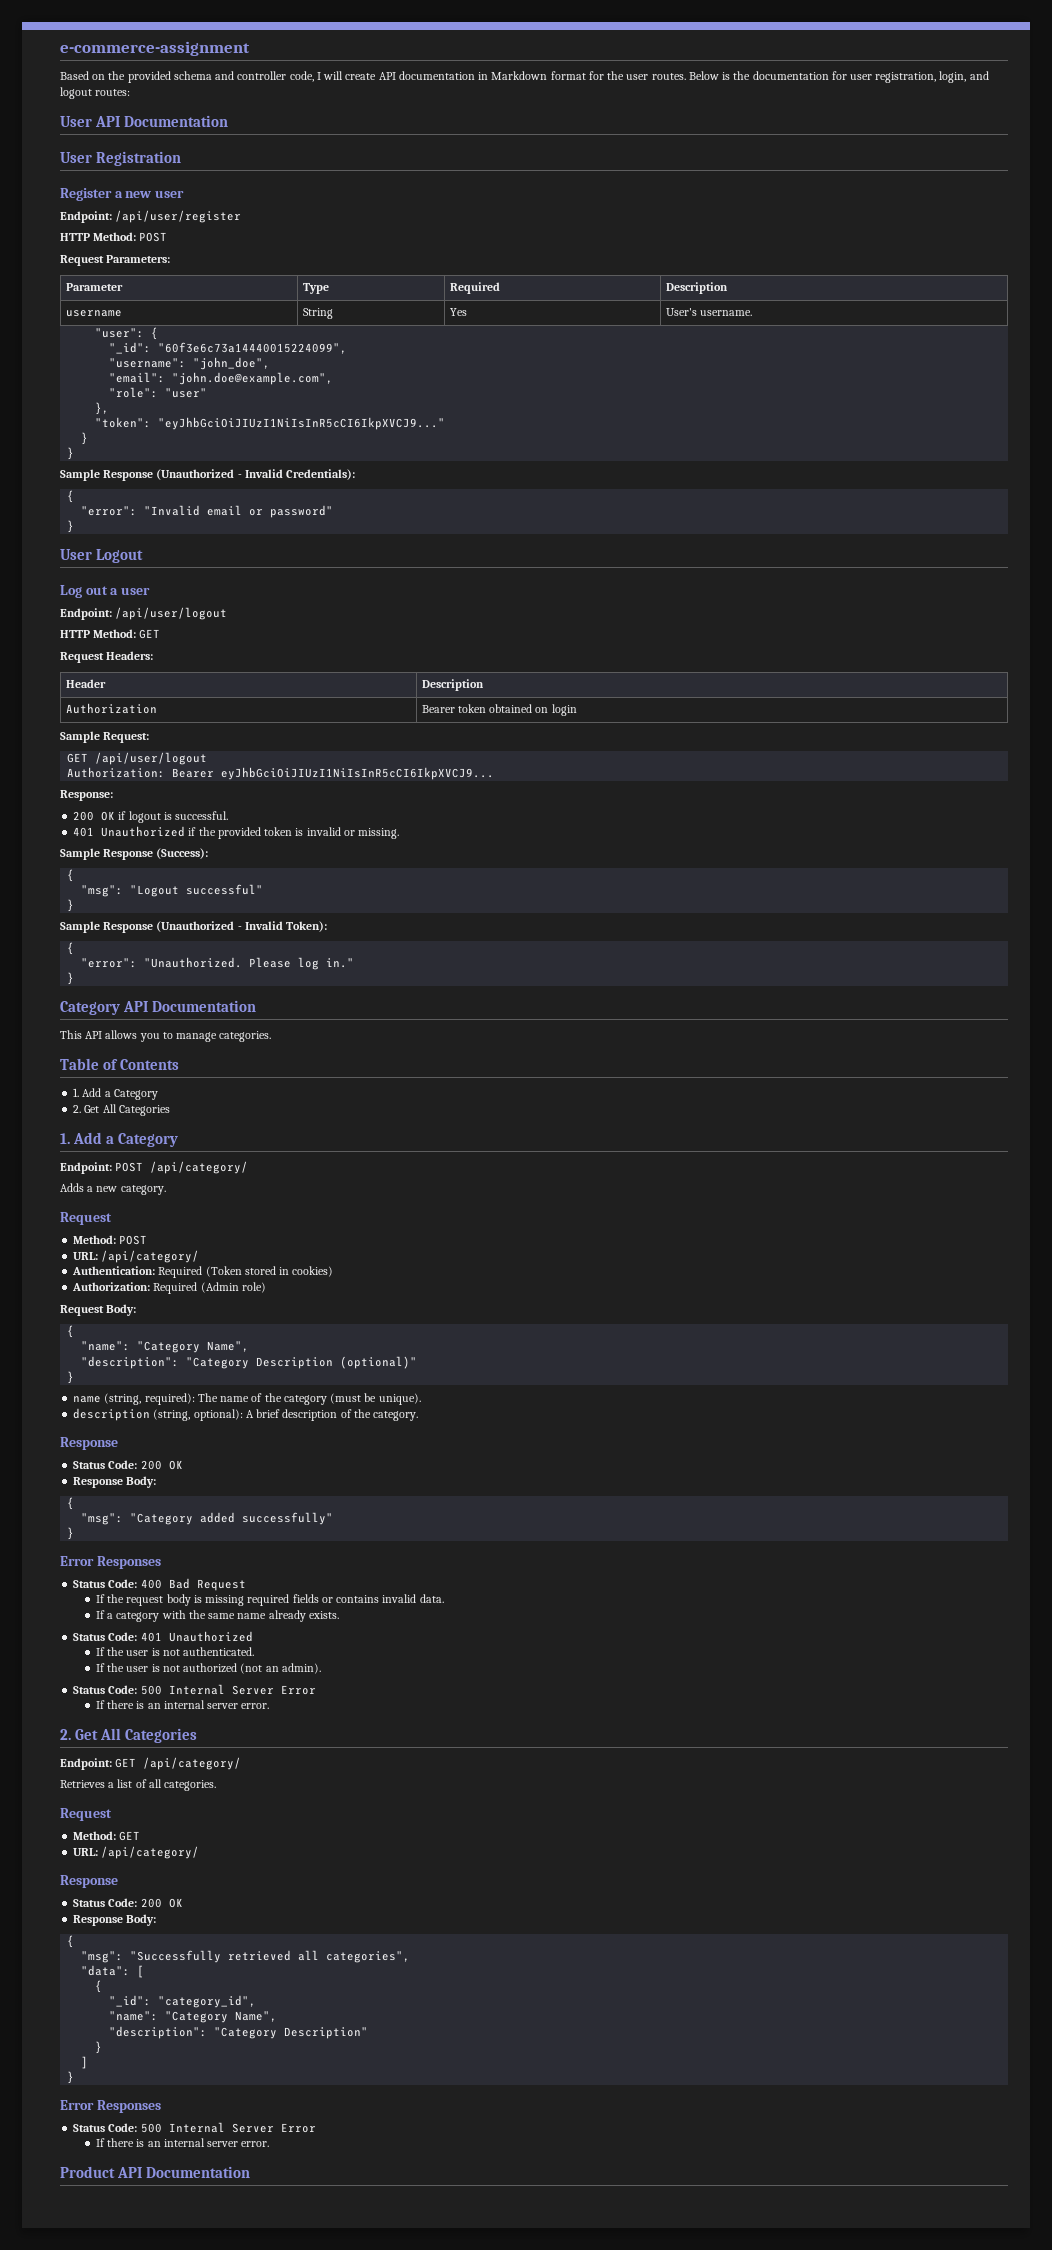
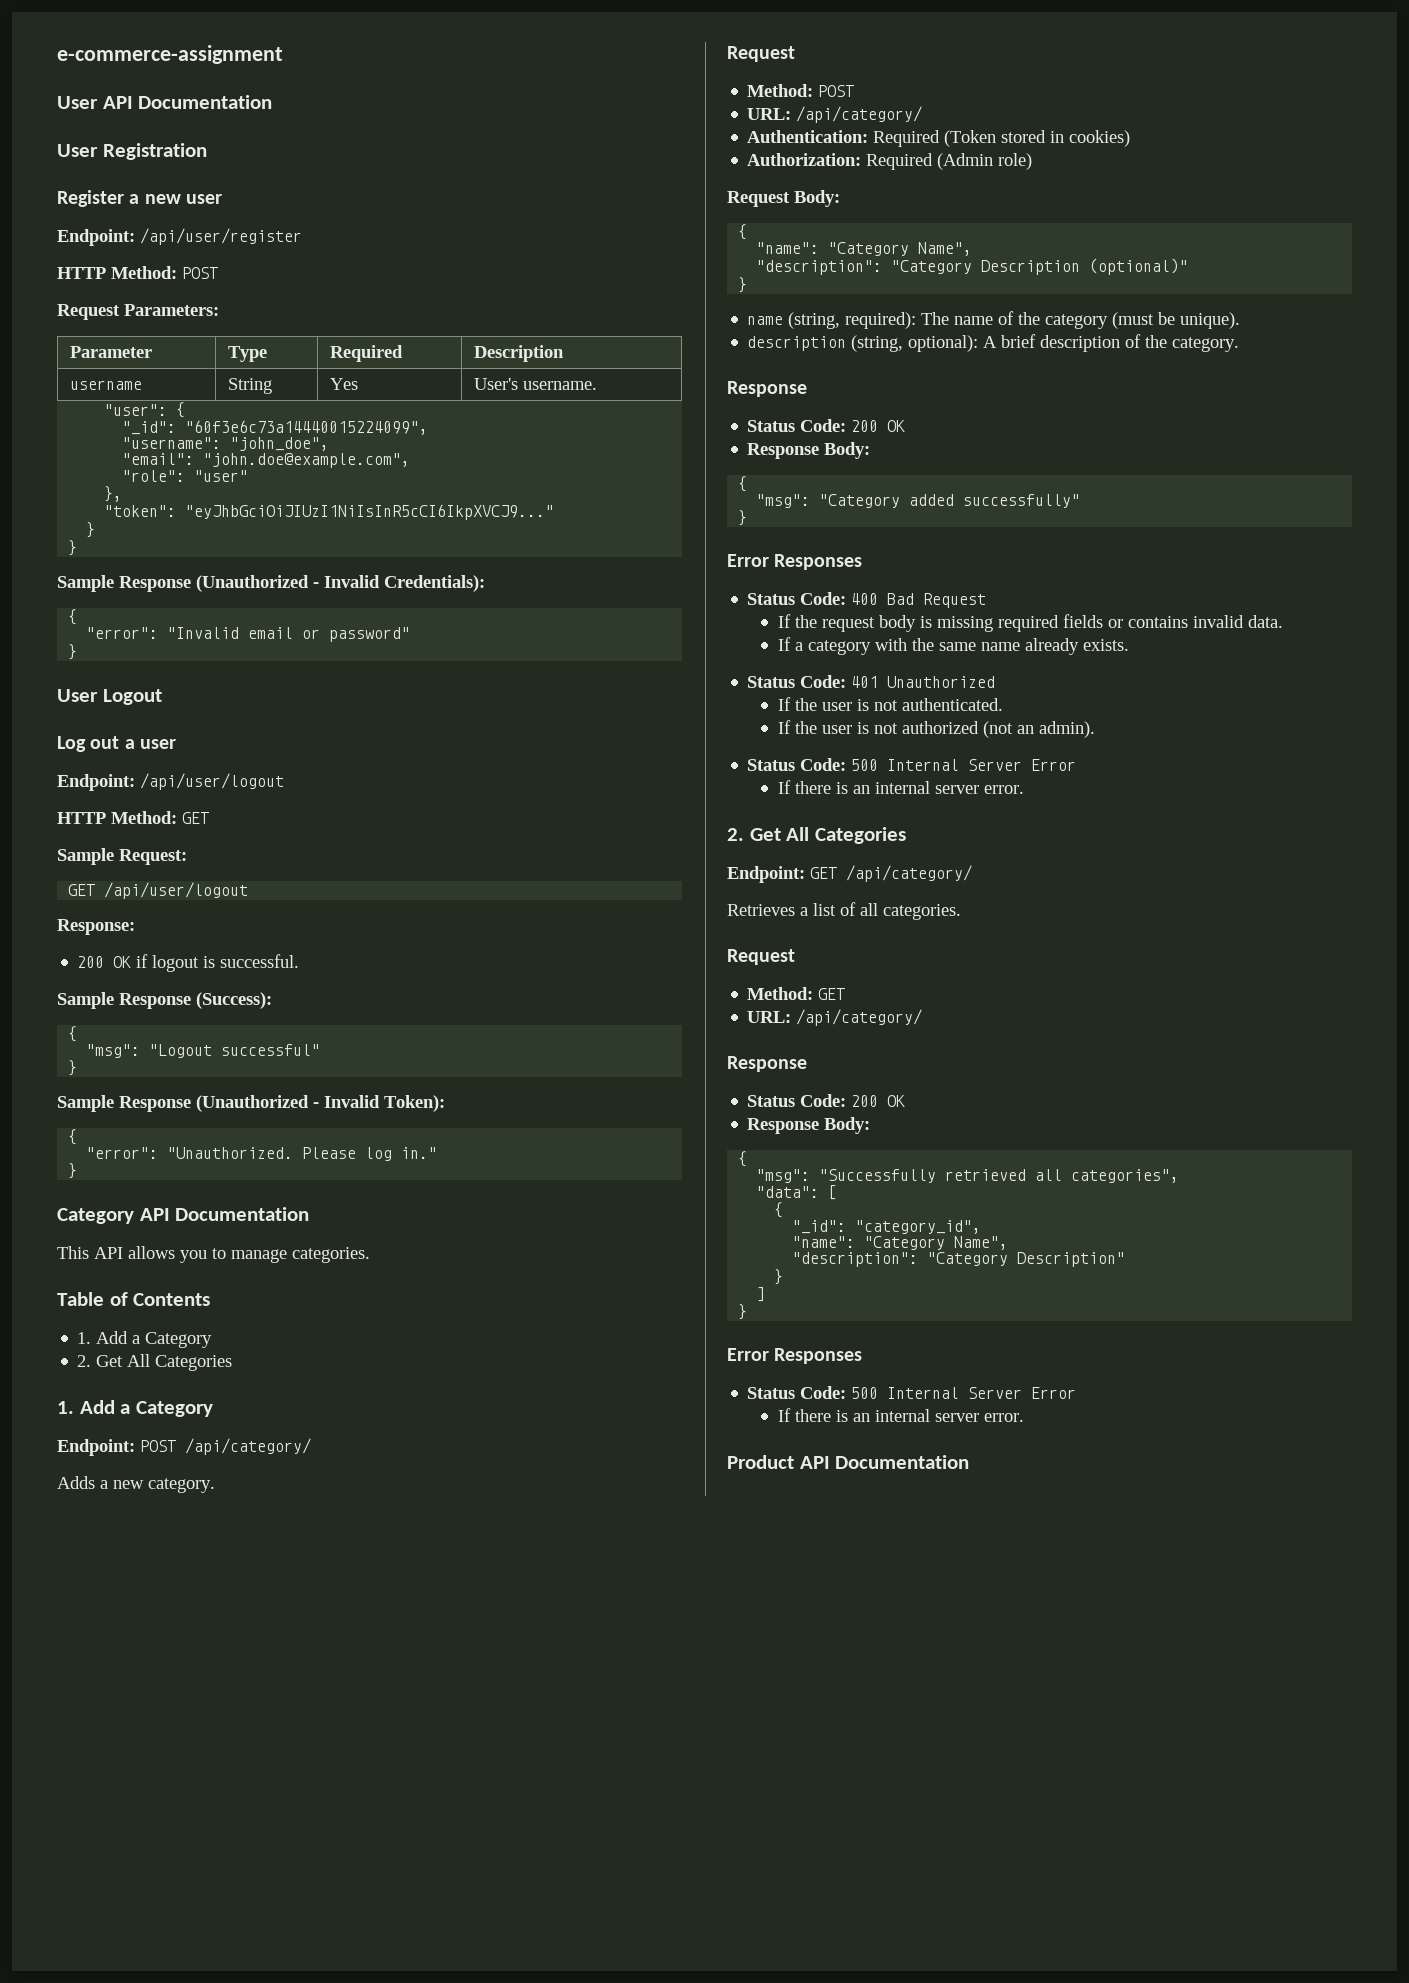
[60,71,989,83] [60,87,131,99] // Based on the provided schema and controller code, I will create API documentation in Markdown format for the user routes. Below is the documentation for user registration, login, and logout routes: -> (283, 54) none
[60,651,154,663] [65,679,106,688] [421,679,484,691] [65,703,157,714] [421,704,577,716] // Request Headers: // Header | Description // Authorization | Bearer token obtained on login -> (209, 818) none
[67,767,495,780] // Authorization: Bearer eyJhbGciOiJIUzI1NiIsInR5cCI6IkpXVCJ9... -> (249, 890) none
[73,826,400,839] // 401 Unauthorized if the provided token is invalid or missing. -> (300, 961) none

